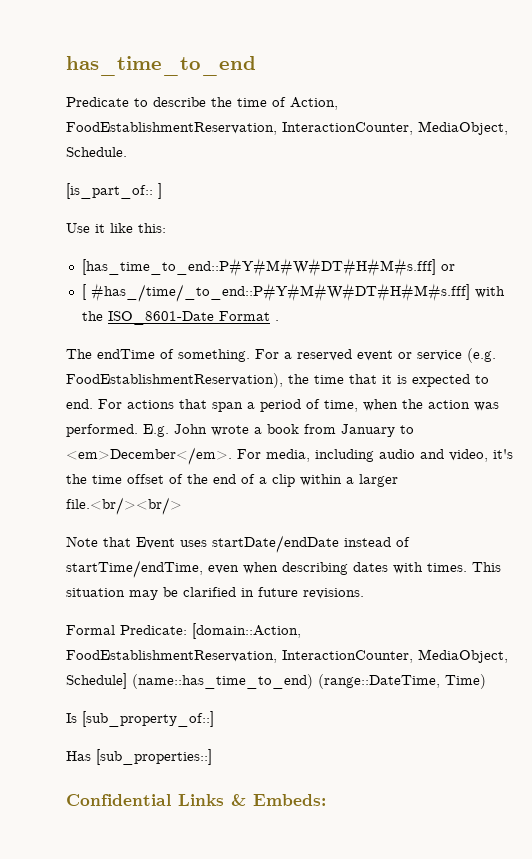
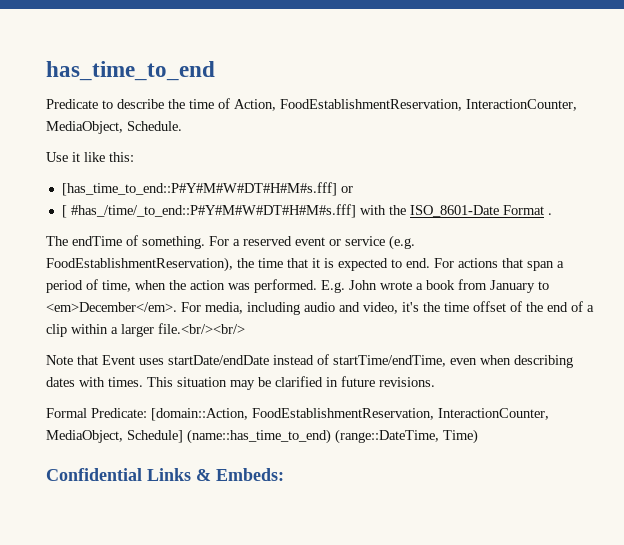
[66,183,162,199] // [is_part_of:: ] -> (182, 126) none
[66,711,214,727] [66,749,212,765] // Is [sub_property_of::] // Has [sub_properties::] -> (478, 436) none

